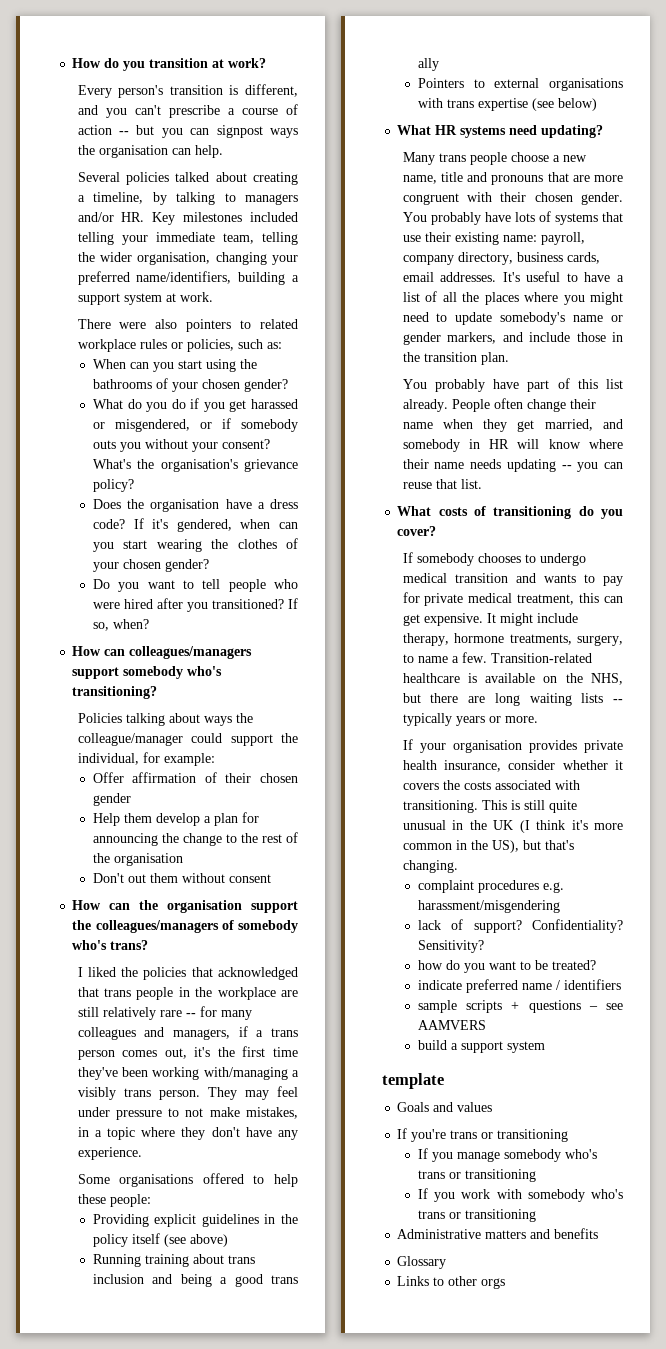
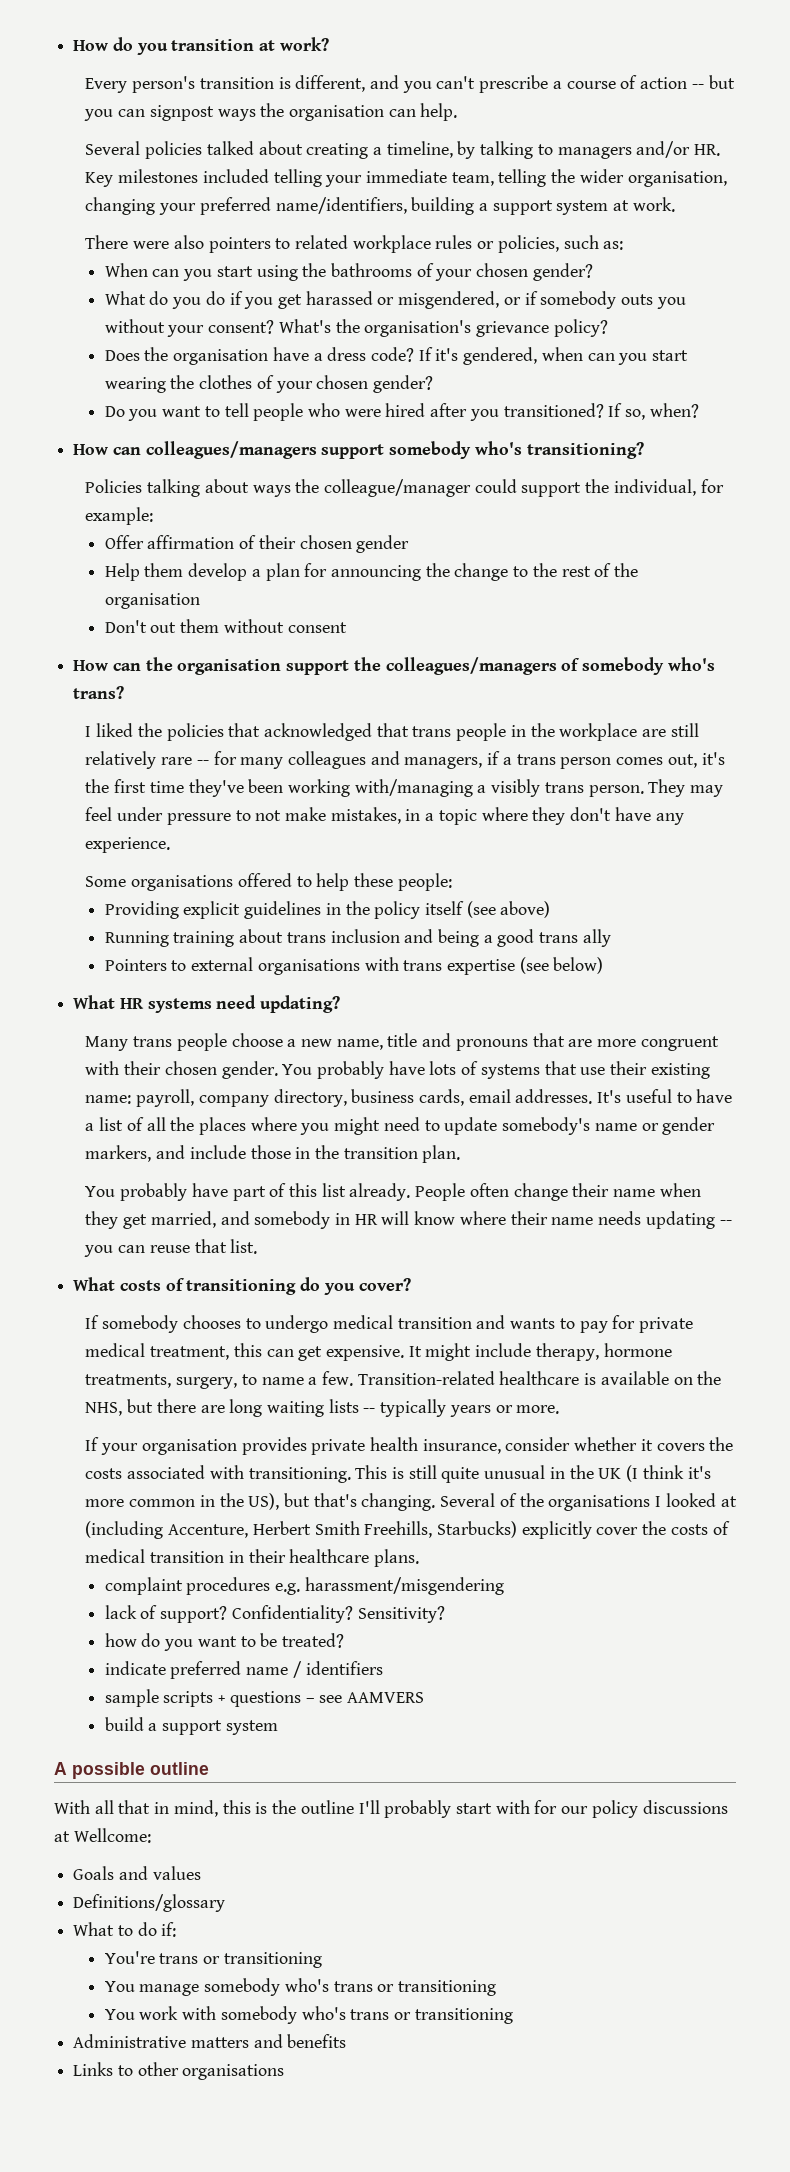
(458, 866) none -> [440,1493,737,1511] [85,1521,730,1539] [85,1549,420,1567] Several of the organisations I looked at (including Accenture, Herbert Smith Freehills, Starbucks) explicitly cover the costs of medical transition in their healthcare plans.
[382,1073,444,1089] [397,1102,493,1112] [397,1128,569,1142] [417,1148,453,1162] template // Goals and values // If you're trans or transitioning // If you -> [54,1762,209,1779] [54,1800,728,1818] [54,1828,151,1843] [73,1866,201,1880] [73,1894,226,1912] [73,1922,177,1937] [104,1951,322,1968] [104,1981,135,1992] A possible outline // With all that in mind, this is the outline I'll probably start with for our policy discussions at Wellcome: // Goals and values // Definitions/glossary // What to do if: // You're trans or transitioning // You
[417,1188,456,1202] If you -> [104,2009,135,2020] You
[397,1256,447,1269] // Glossary -> (347, 2041) none
[481,1278,506,1289] orgs -> [182,2064,285,2080] organisations

